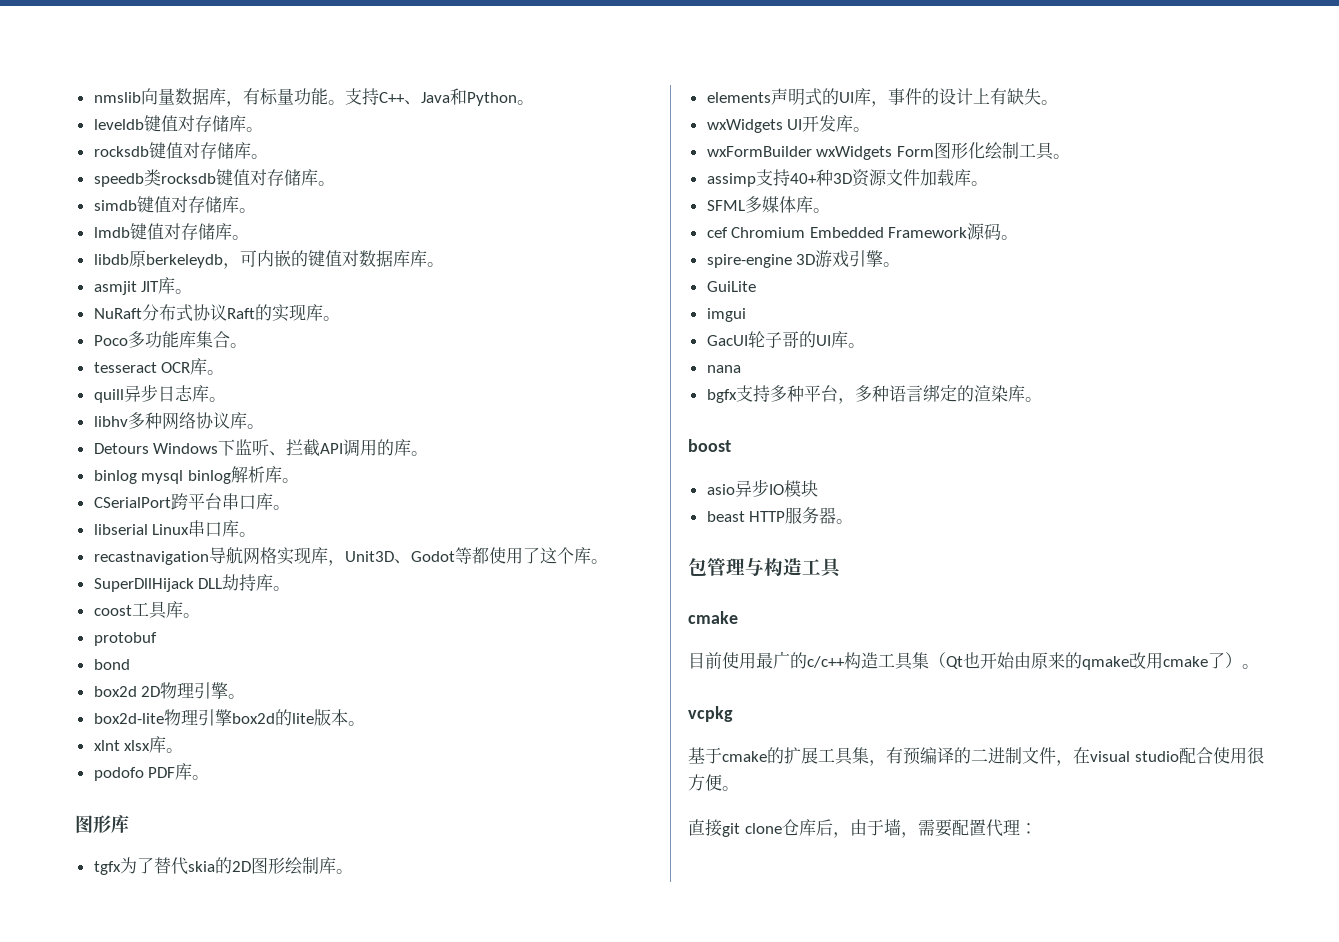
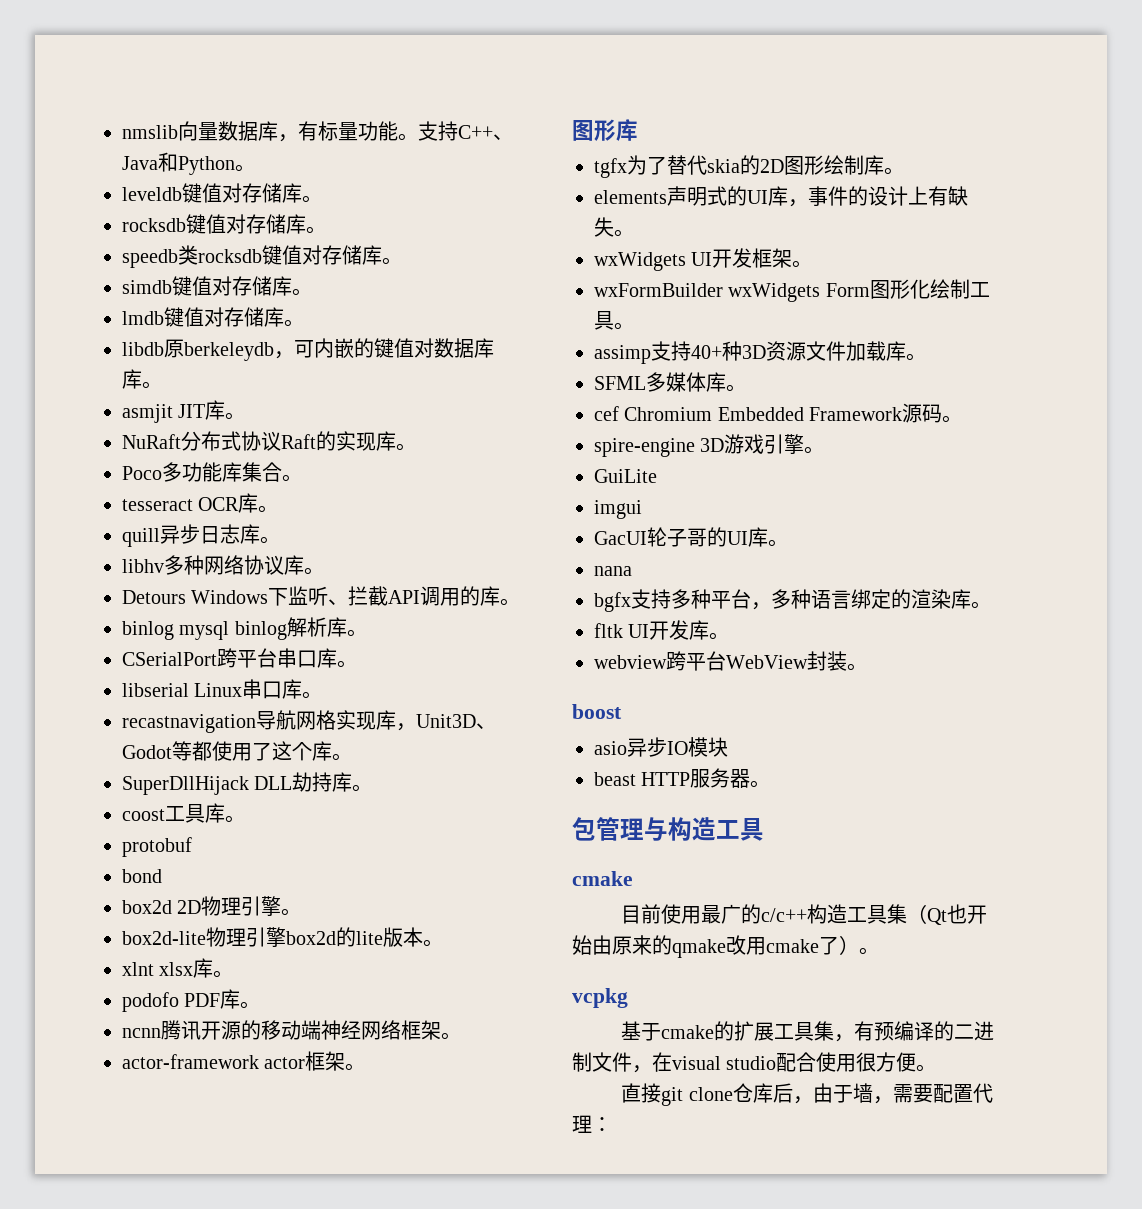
(210, 777) none -> [122,1020,461,1040] [122,1051,366,1071] // ncnn腾讯开源的移动端神经网络框架。 // actor-framework actor框架。
[836,115,854,132] 库 -> [752,248,793,268] 框架
(1042, 399) none -> [594,620,730,640] [594,651,867,671] // fltk UI开发库。 // webview跨平台WebView封装。

